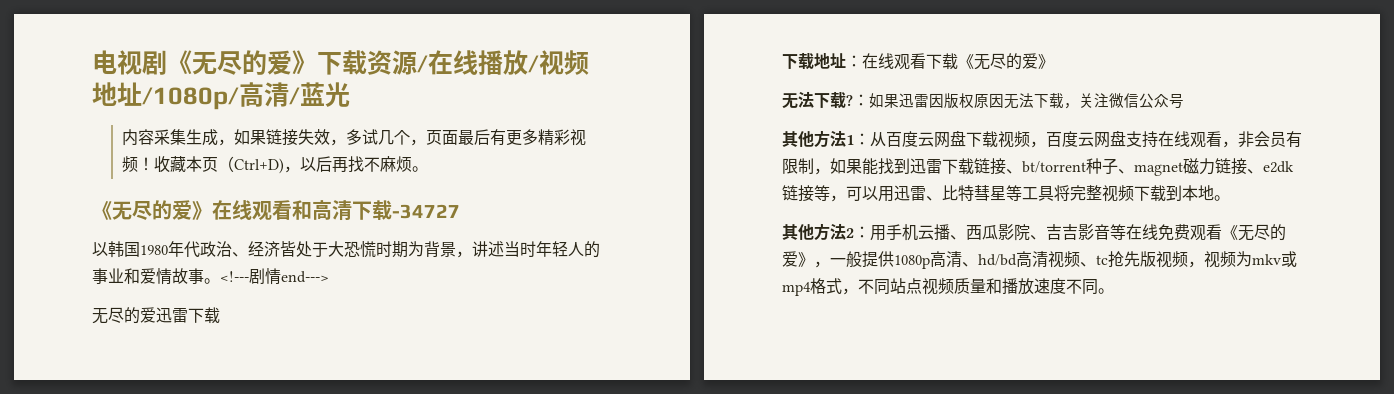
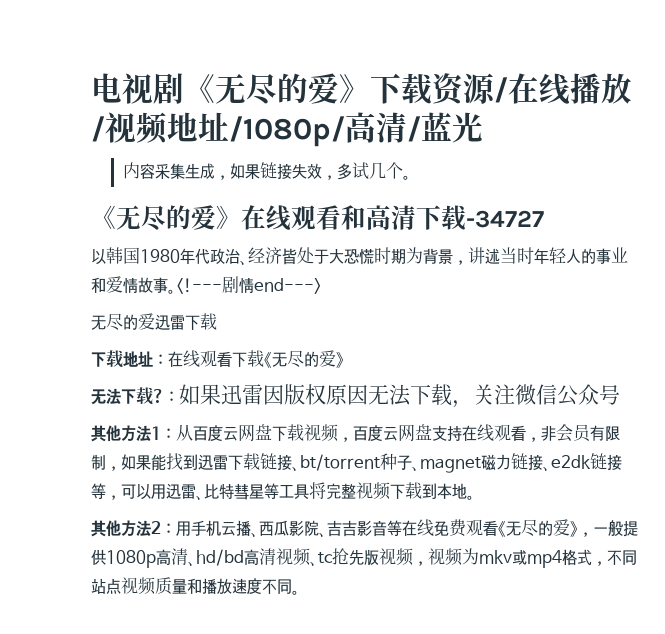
[409,129,586,146] [121,156,412,174] ，页面最后有更多精彩视频！收藏本页（Ctrl+D)，以后再找不麻烦 -> (404, 170) none

